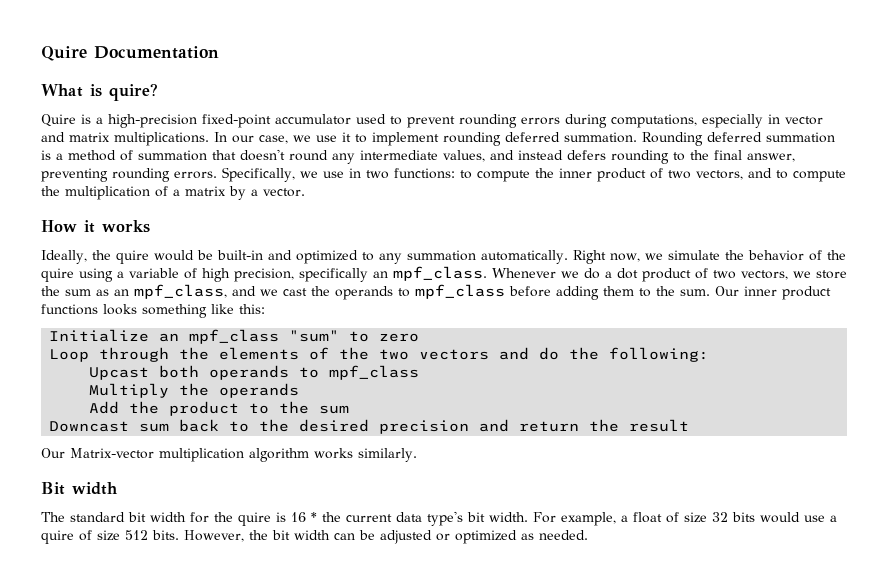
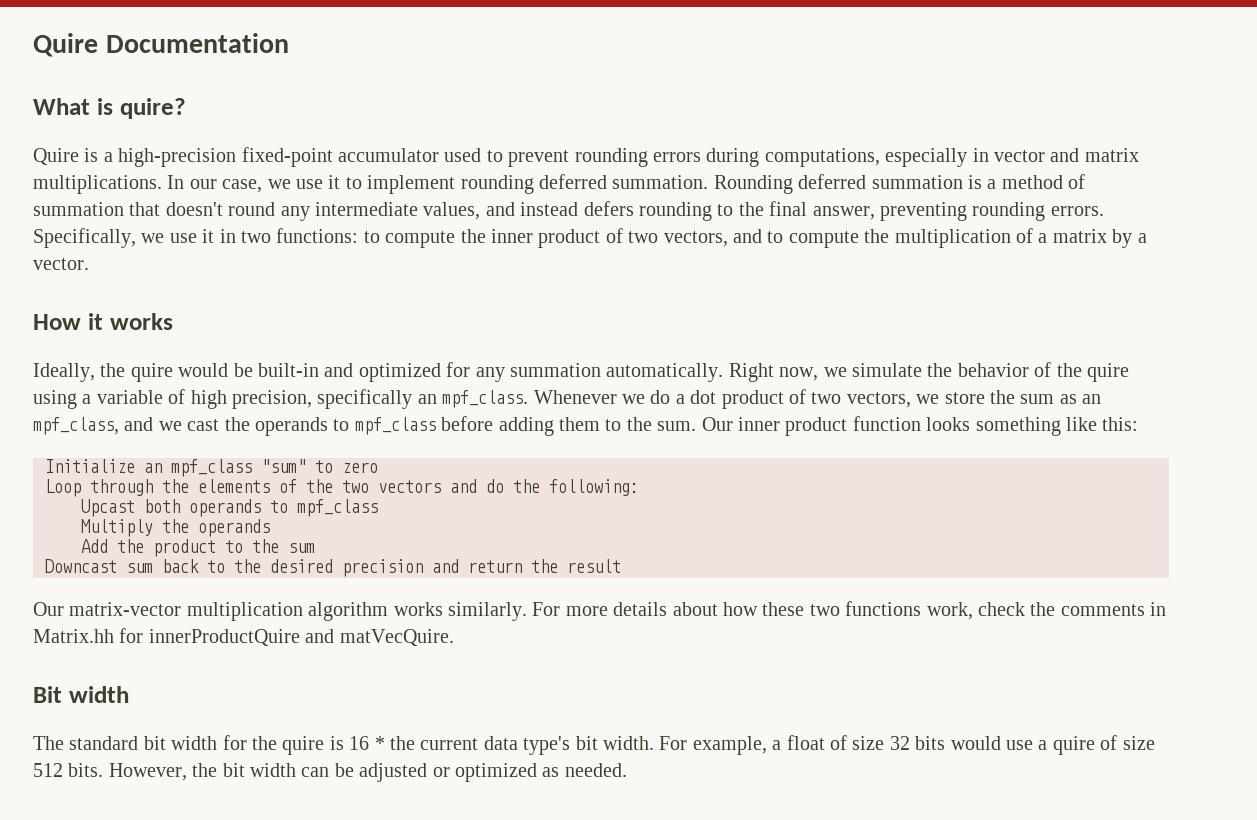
(344, 174) none -> [202,229,215,243] it
[361,252,374,261] to -> [446,362,471,377] for
[41,304,98,315] functions -> [852,416,921,431] function
[70,448,154,459] Matrix-vector -> [69,602,182,616] matrix-vector
(417, 455) none -> [532,601,1167,620] [33,628,454,646] For more details about how these two functions work, check the comments in Matrix.hh for innerProductQuire and matVecQuire.

